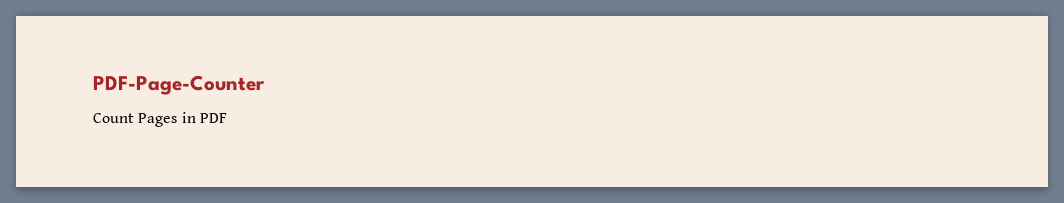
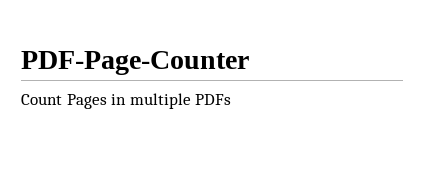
[199,113,227,123] PDF -> [129,93,232,109] multiple PDFs

